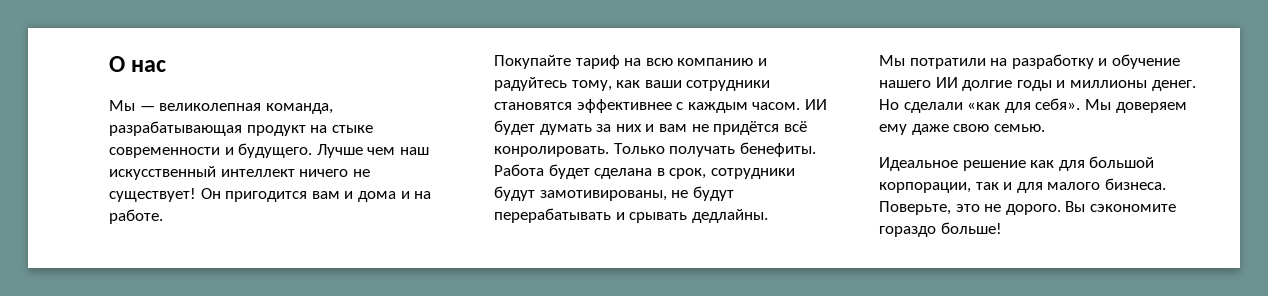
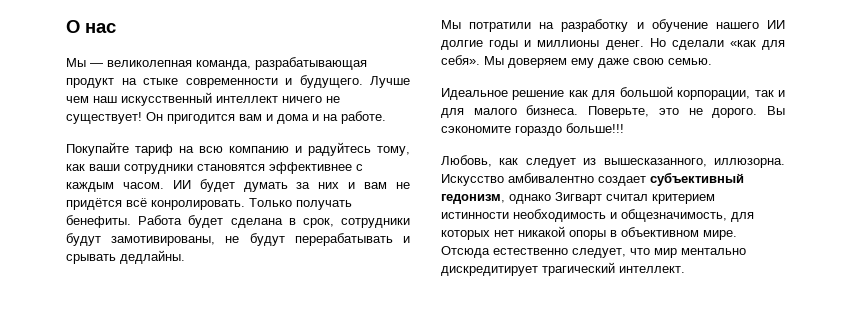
[940,222,1002,234] больше! -> [566,123,624,133] [441,155,785,168] [441,172,744,186] [441,192,715,204] [441,209,754,222] [441,226,737,240] [441,246,746,258] [441,262,685,276] больше!!! // Любовь, как следует из вышесказанного, иллюзорна. Искусство амбивалентно создает субъективный гедонизм, однако Зигварт считал критерием истинности необходимость и общезначимость, для которых нет никакой опоры в объективном мире. Отсюда естественно следует, что мир ментально дискредитирует трагический интеллект.

